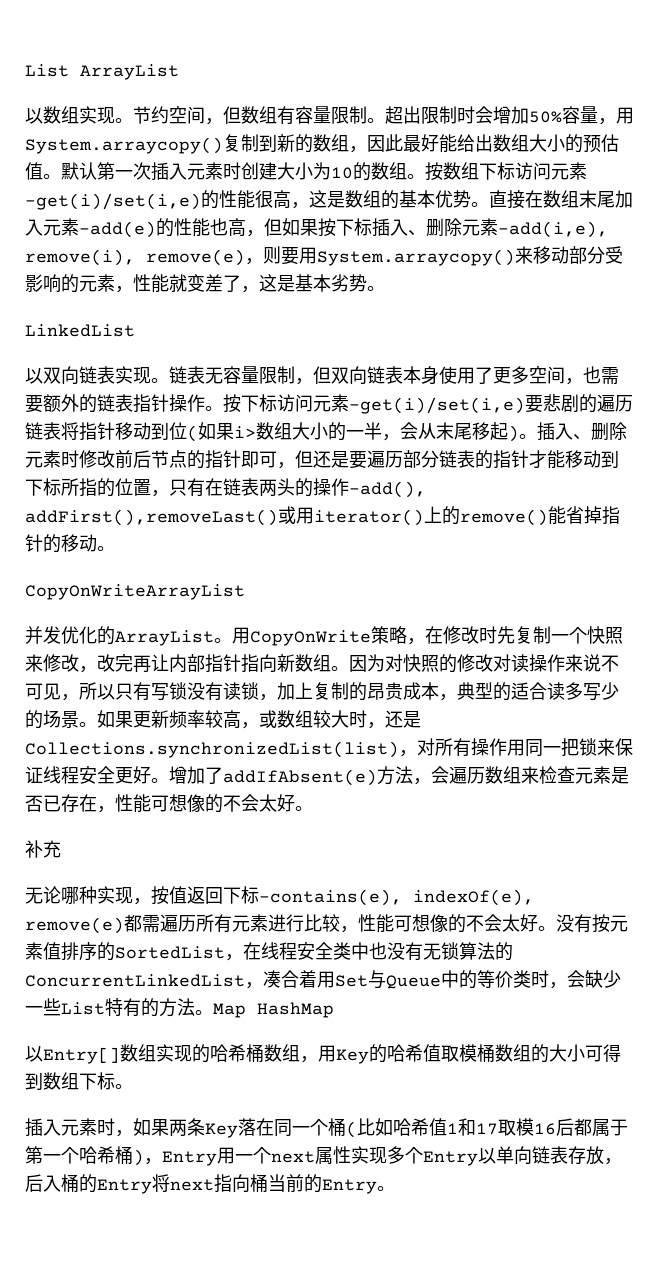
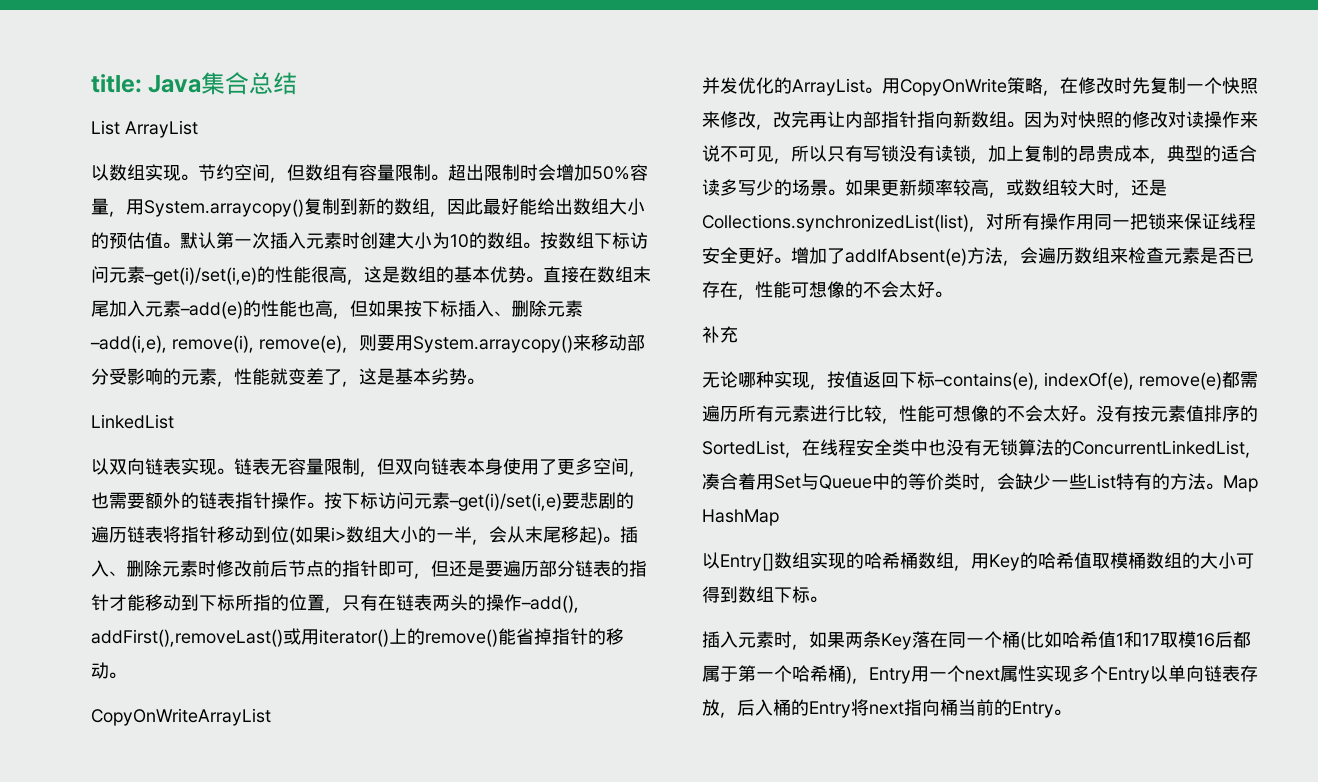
(25, 70) none -> [91,72,298,95] title: Java集合总结 //

